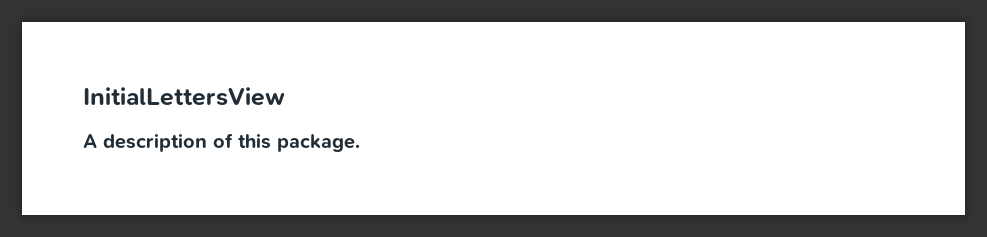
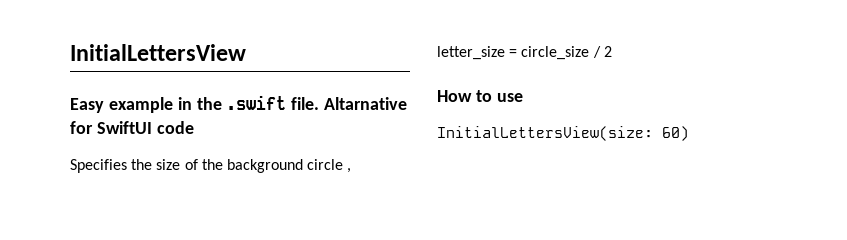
[83,133,360,152] A description of this package. -> [70,95,408,113] [70,121,194,134] [70,159,352,173] [437,46,612,60] [437,90,523,102] [437,126,689,141] Easy example in the .swift file. Altarnative for SwiftUI code // Specifies the size of the background circle , letter_size = circle_size / 2 // How to use // InitialLettersView(size: 60)

